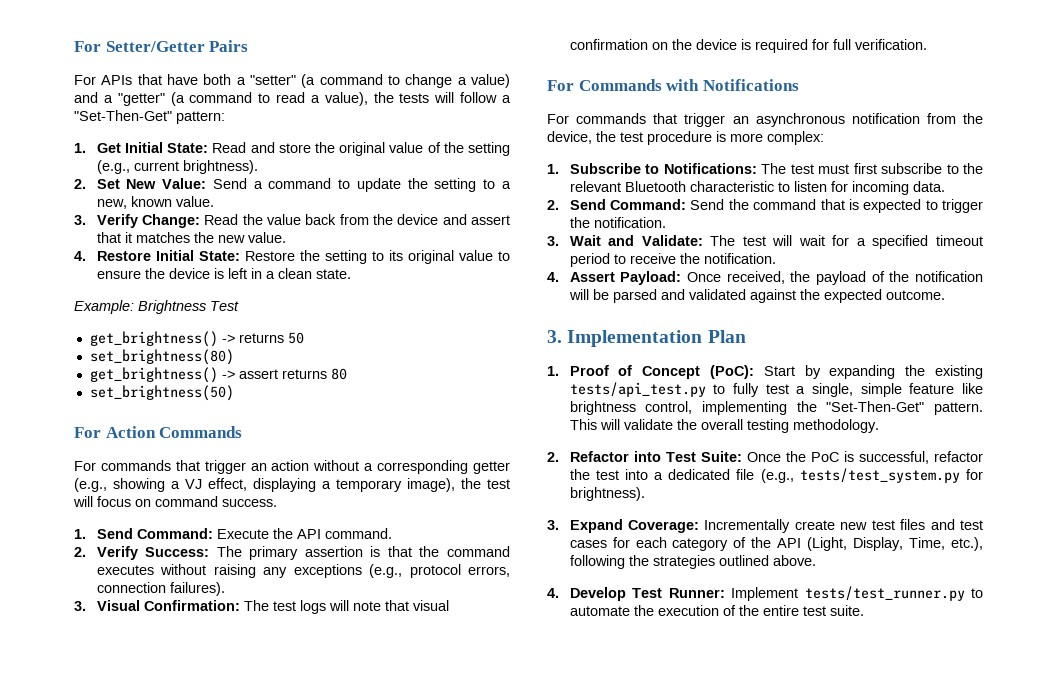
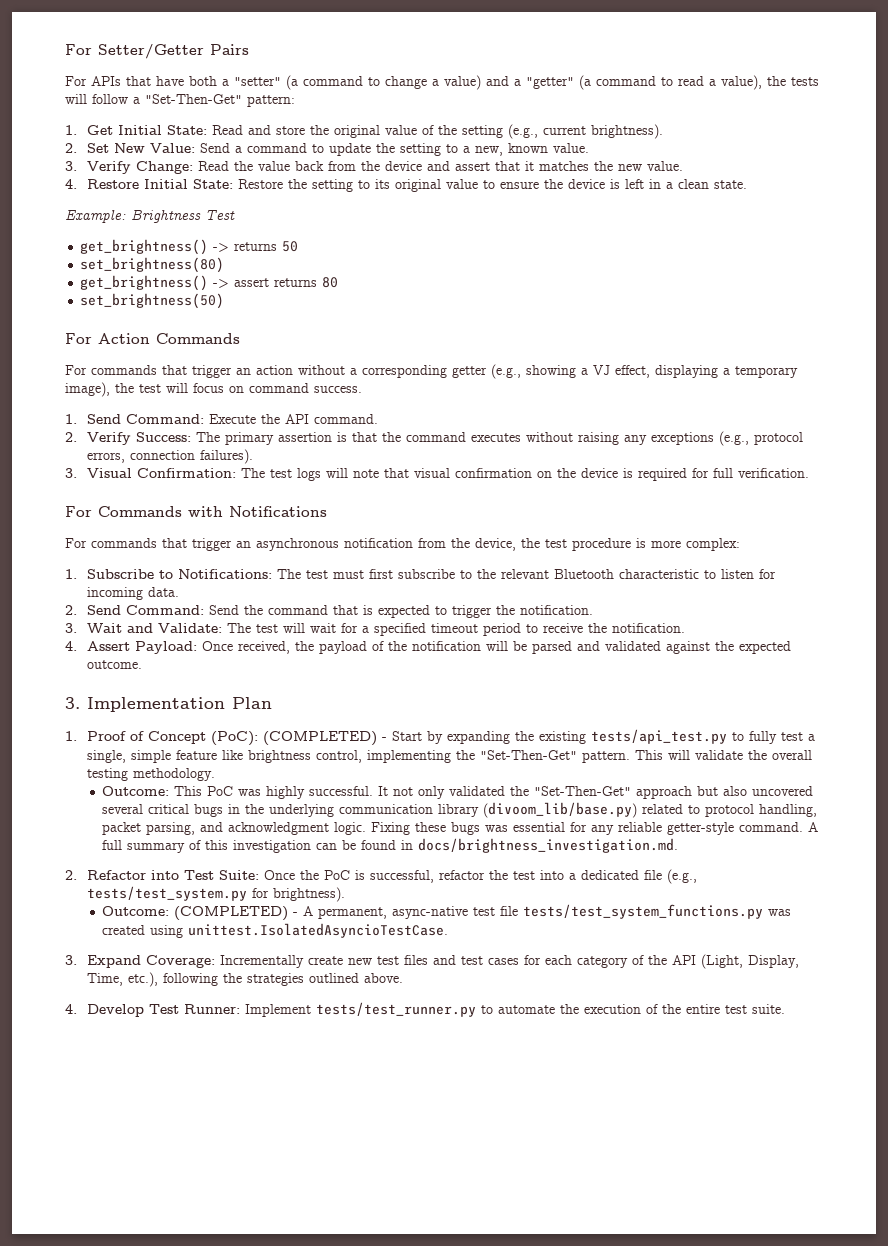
(755, 372) none -> [262,731,387,746] (COMPLETED) -
(879, 426) none -> [102,786,814,799] [102,802,818,818] [102,822,819,835] [102,838,679,853] // Outcome: This PoC was highly successful. It not only validated the "Set-Then-Get" approach but also uncovered several critical bugs in the underlying communication library (divoom_lib/base.py) related to protocol handling, packet parsing, and acknowledgment logic. Fixing these bugs was essential for any reliable getter-style command. A full summary of this investigation can be found in docs/brightness_investigation.md.
(645, 494) none -> [102,904,792,921] [102,923,449,938] // Outcome: (COMPLETED) - A permanent, async-native test file tests/test_system_functions.py was created using unittest.IsolatedAsyncioTestCase.

